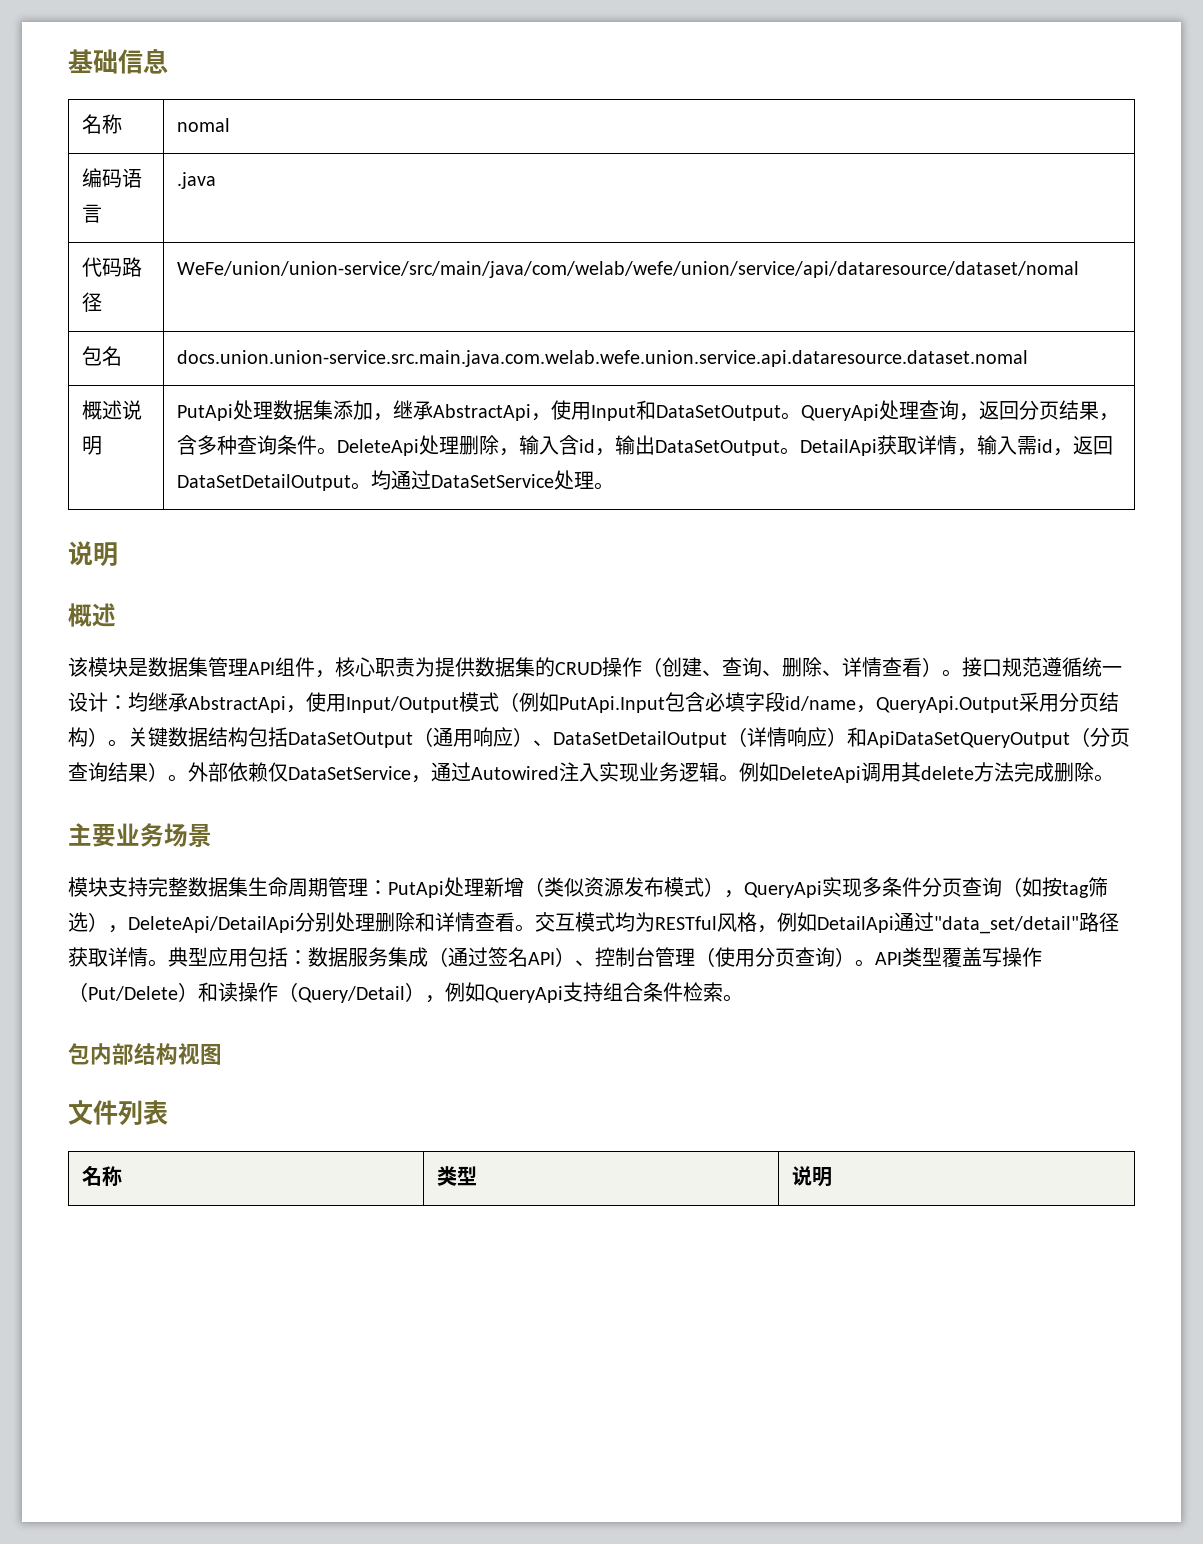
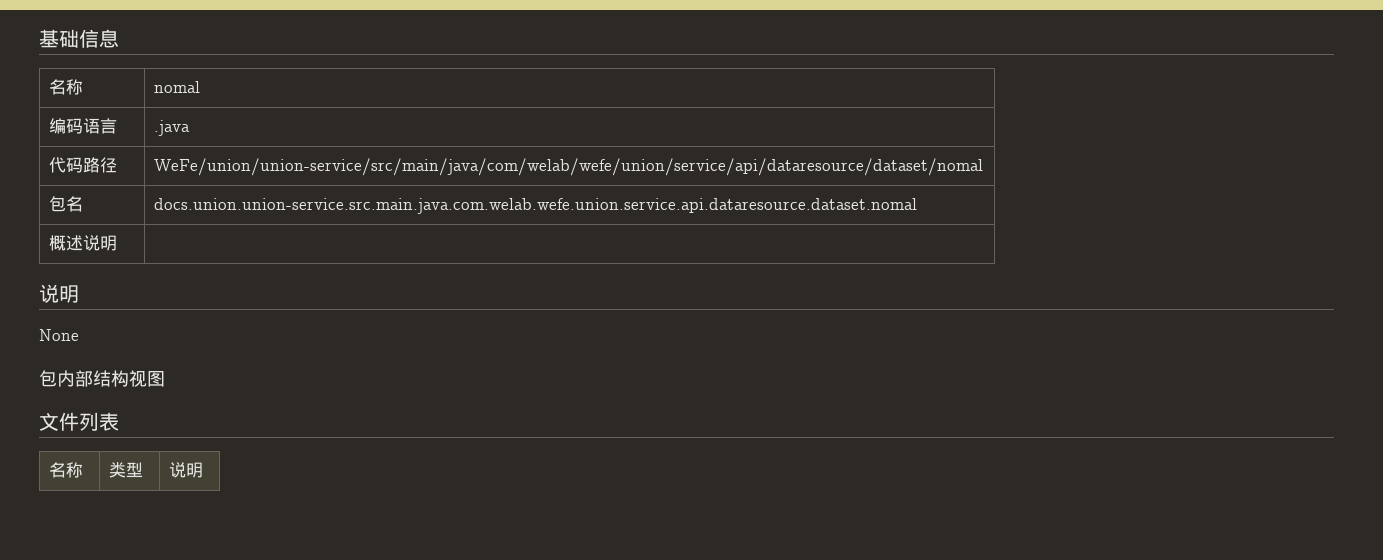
[176,400,1119,421] [176,435,1113,456] [176,470,614,491] [68,541,118,567] [68,603,116,627] [68,657,1122,678] [68,692,1119,713] [68,727,1130,748] [68,762,1114,783] [68,823,212,847] [68,877,1108,898] [68,912,1119,934] [68,947,1042,967] [68,982,743,1003] PutApi处理数据集添加，继承AbstractApi，使用Input和DataSetOutput。QueryApi处理查询，返回分页结果，含多种查询条件。DeleteApi处理删除，输入含id，输出DataSetOutput。DetailApi获取详情，输入需id，返回DataSetDetailOutput。均通过DataSetService处理。 // 说明 // 概述 // 该模块是数据集管理API组件，核心职责为提供数据集的CRUD操作（创建、查询、删除、详情查看）。接口规范遵循统一设计：均继承AbstractApi，使用Input/Output模式（例如PutApi.Input包含必填字段id/name，QueryApi.Output采用分页结构）。关键数据结构包括DataSetOutput（通用响应）、DataSetDetailOutput（详情响应）和ApiDataSetQueryOutput（分页查询结果）。外部依赖仅DataSetService，通过Autowired注入实现业务逻辑。例如DeleteApi调用其delete方法完成删除。 // 主要业务场景 // 模块支持完整数据集生命周期管理：PutApi处理新增（类似资源发布模式），QueryApi实现多条件分页查询（如按tag筛选），DeleteApi/DetailApi分别处理删除和详情查看。交互模式均为RESTful风格，例如DetailApi通过"data_set/detail"路径获取详情。典型应用包括：数据服务集成（通过签名API）、控制台管理（使用分页查询）。API类型覆盖写操作（Put/Delete）和读操作（Query/Detail），例如QueryApi支持组合条件检索。 -> [39,284,79,303] [39,329,79,341] // 说明 // None

